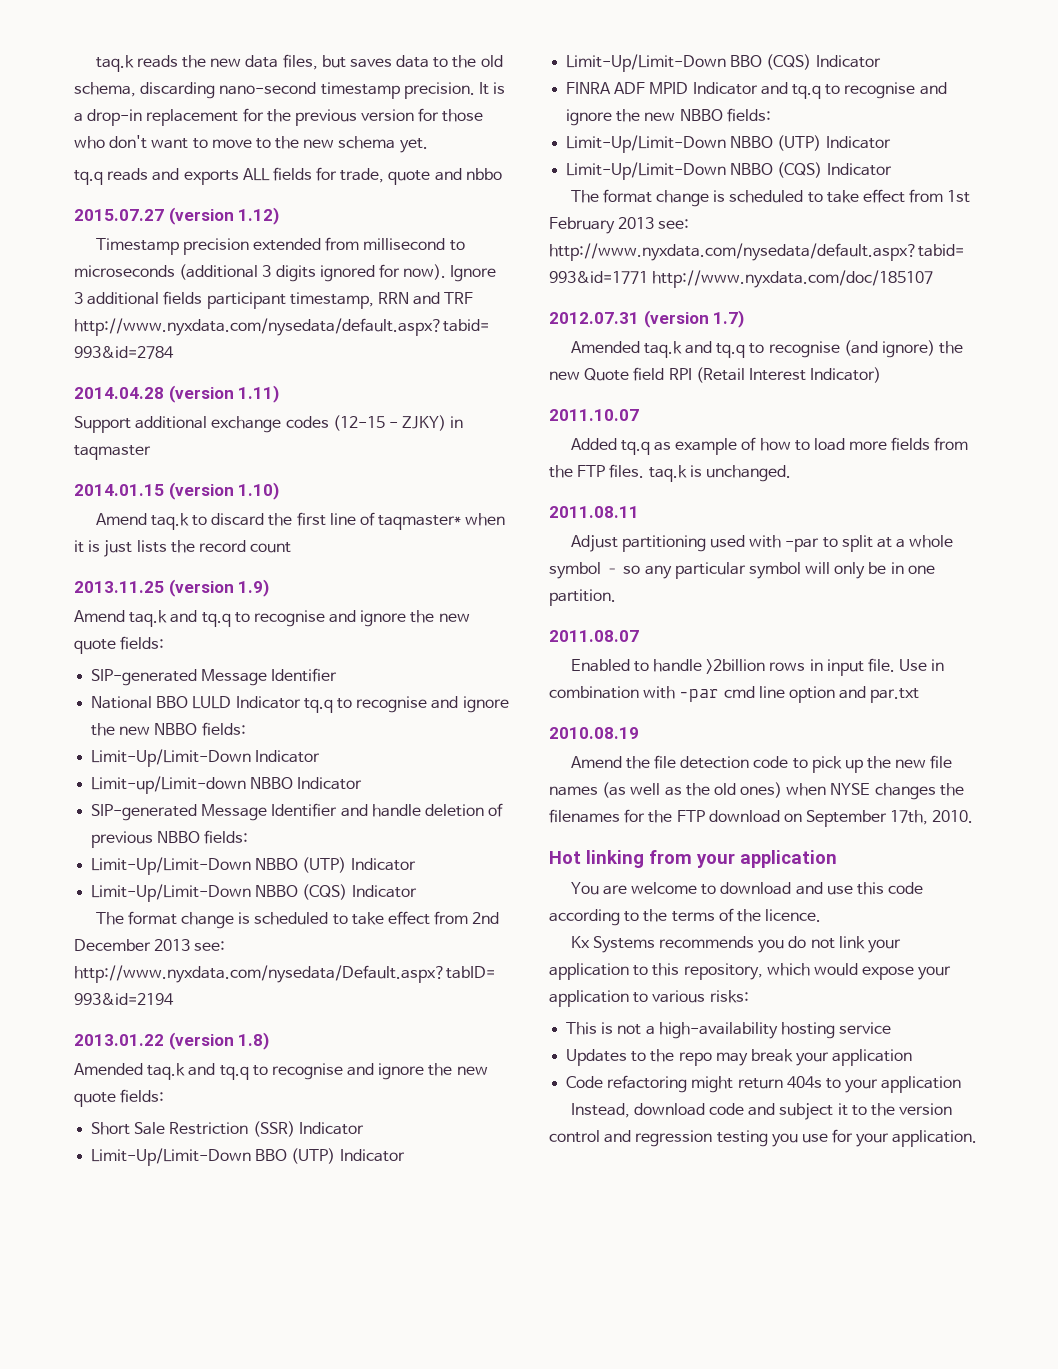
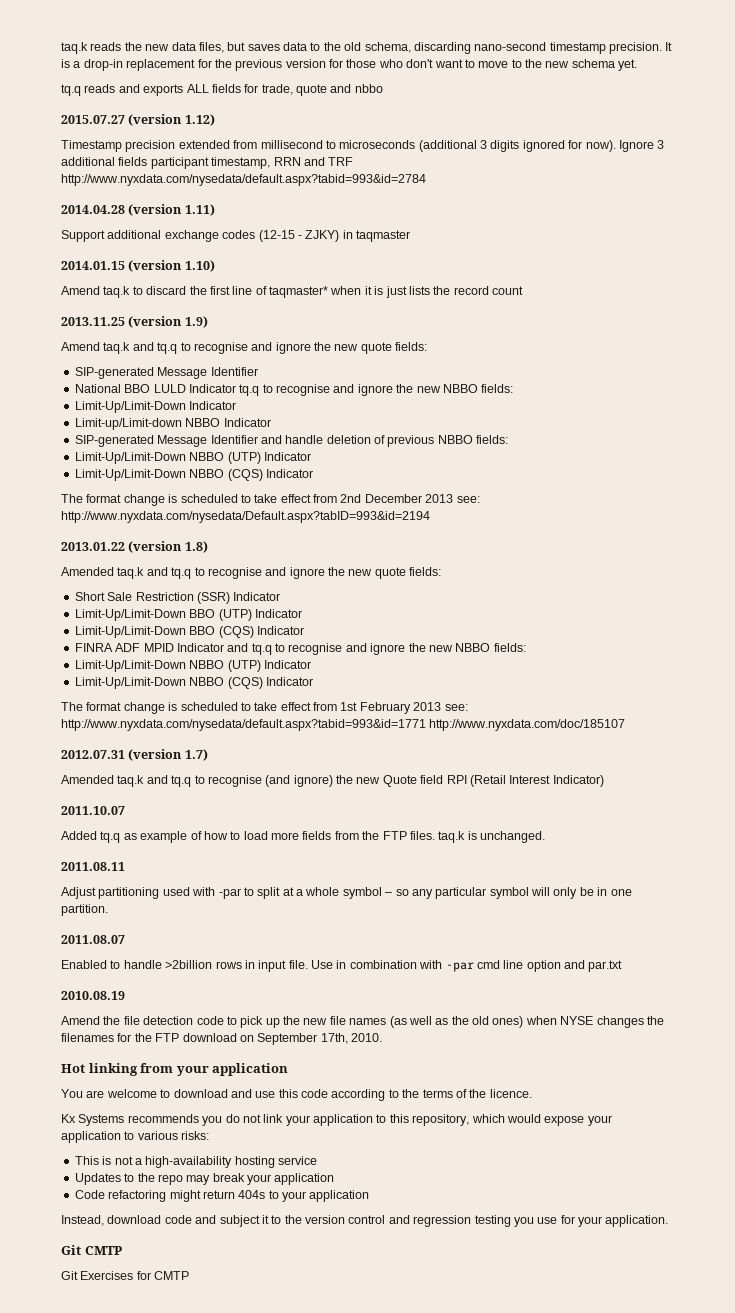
(978, 1138) none -> [61,1245,122,1255] [61,1271,190,1280] // Git CMTP // Git Exercises for CMTP

